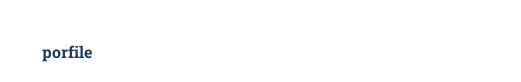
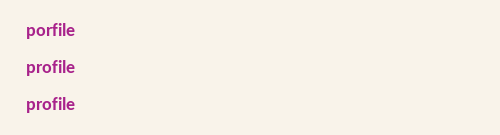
(92, 53) none -> [26,60,75,76] [26,97,75,113] // profile // profile

